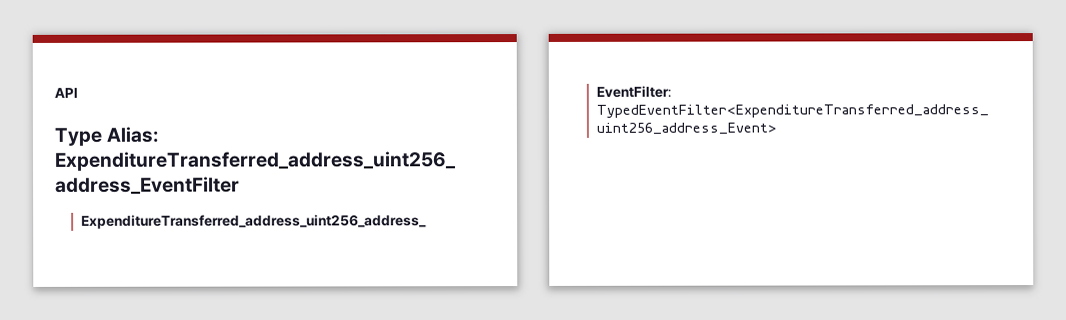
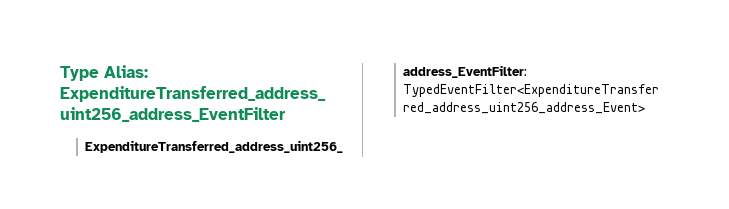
[54,87,78,98] API // -> (60, 73) none

